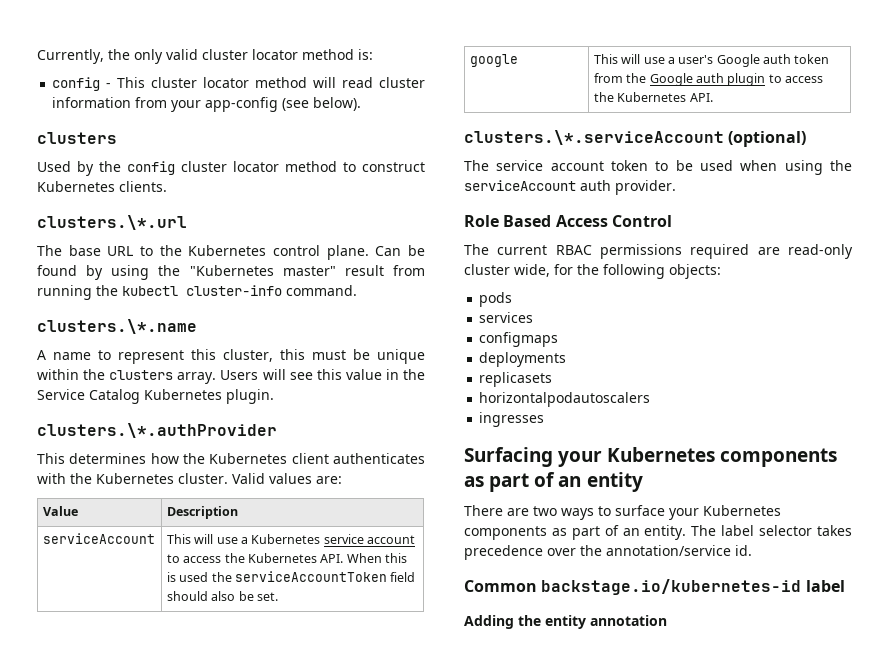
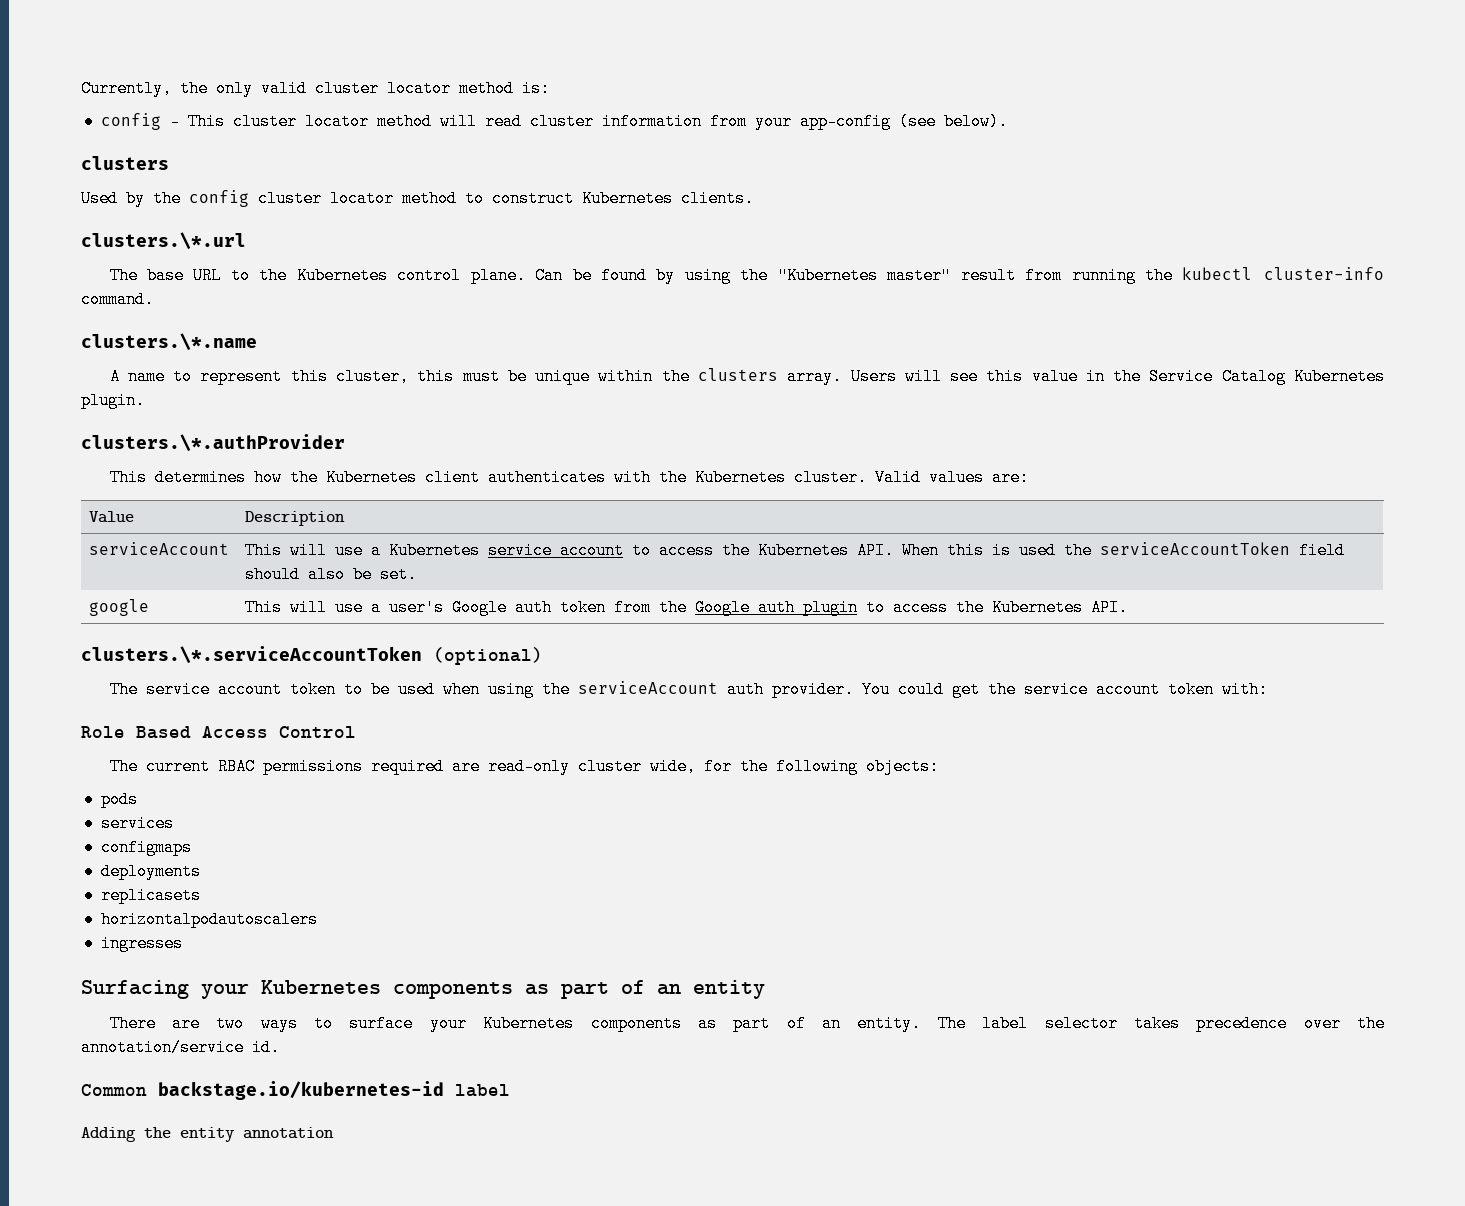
[464,130,724,145] clusters.\*.serviceAccount -> [81,646,422,664] clusters.\*.serviceAccountToken
(676, 187) none -> [861,681,1268,698] You could get the service account token with:

